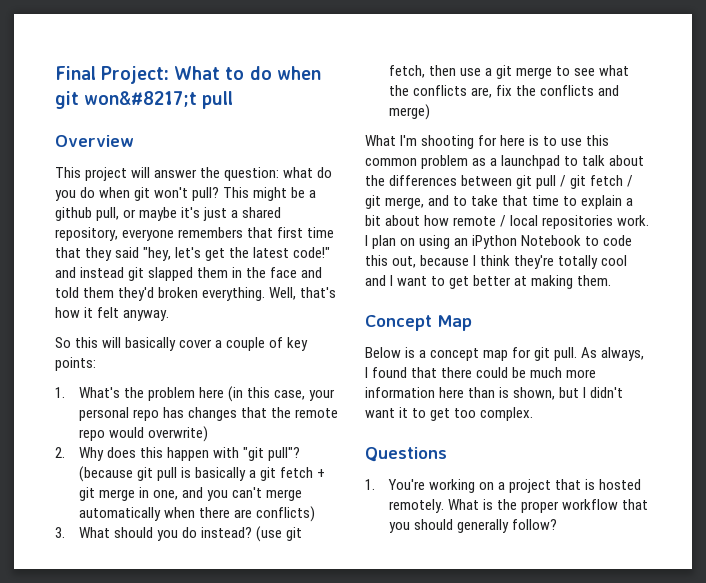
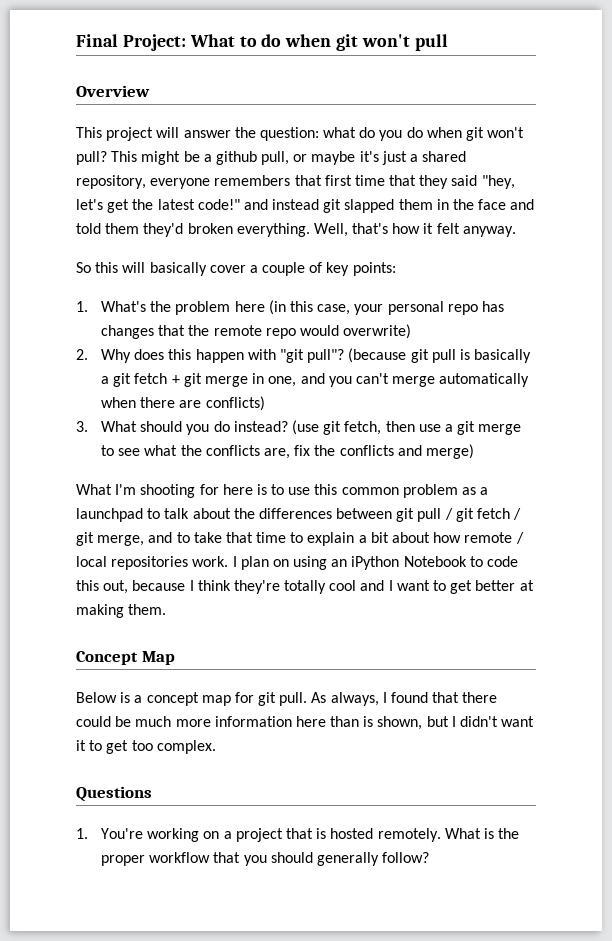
[84,91,198,107] won&#8217;t -> [362,34,411,47] won't

